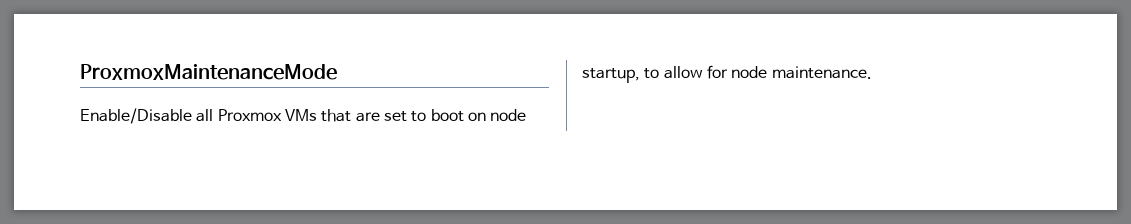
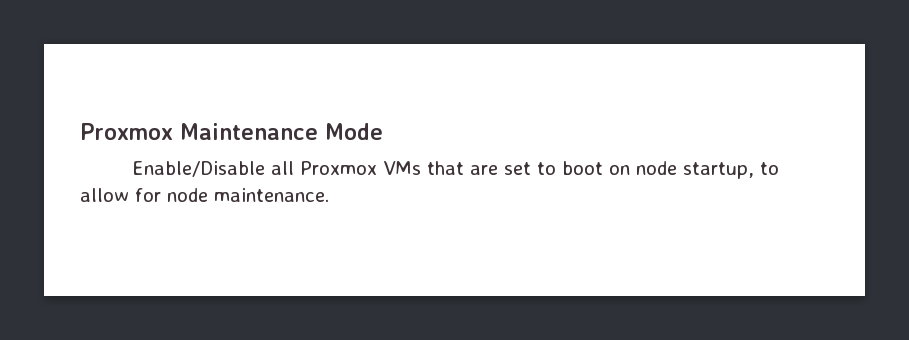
[80,64,337,80] ProxmoxMaintenanceMode -> [80,123,383,140] Proxmox Maintenance Mode

